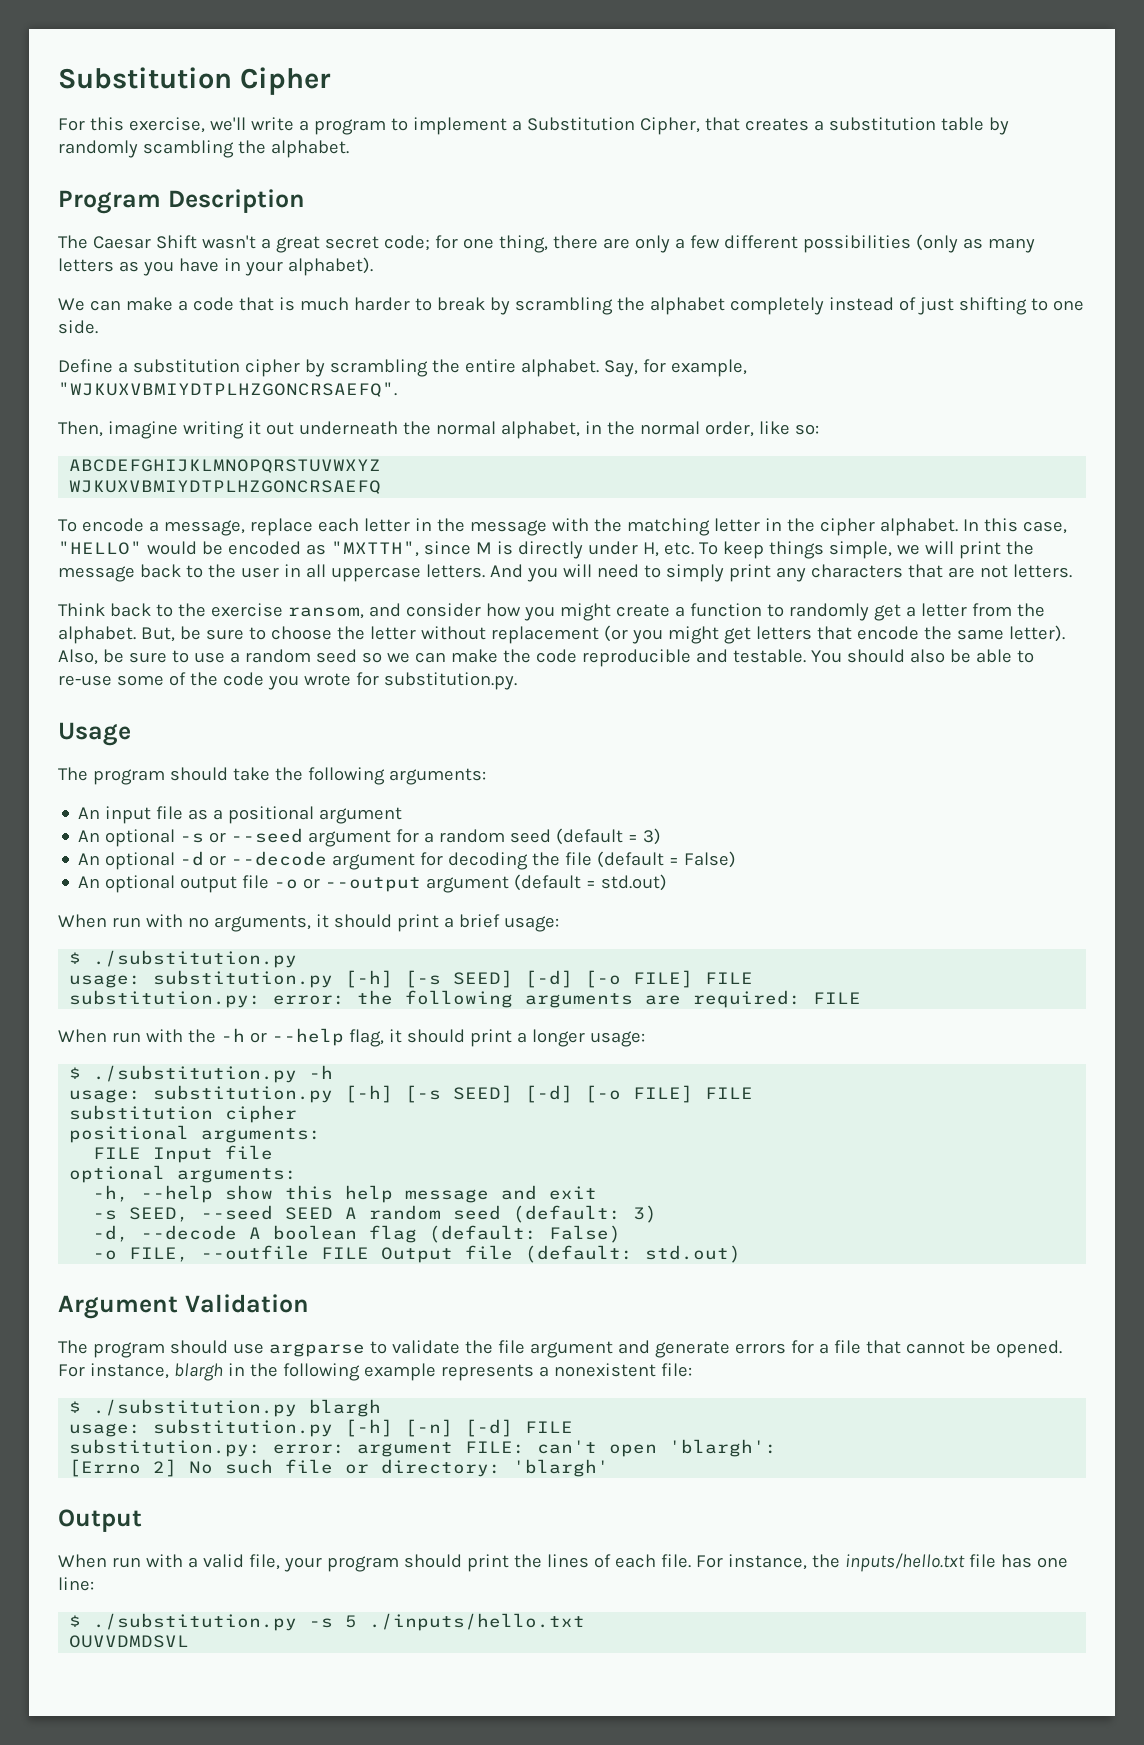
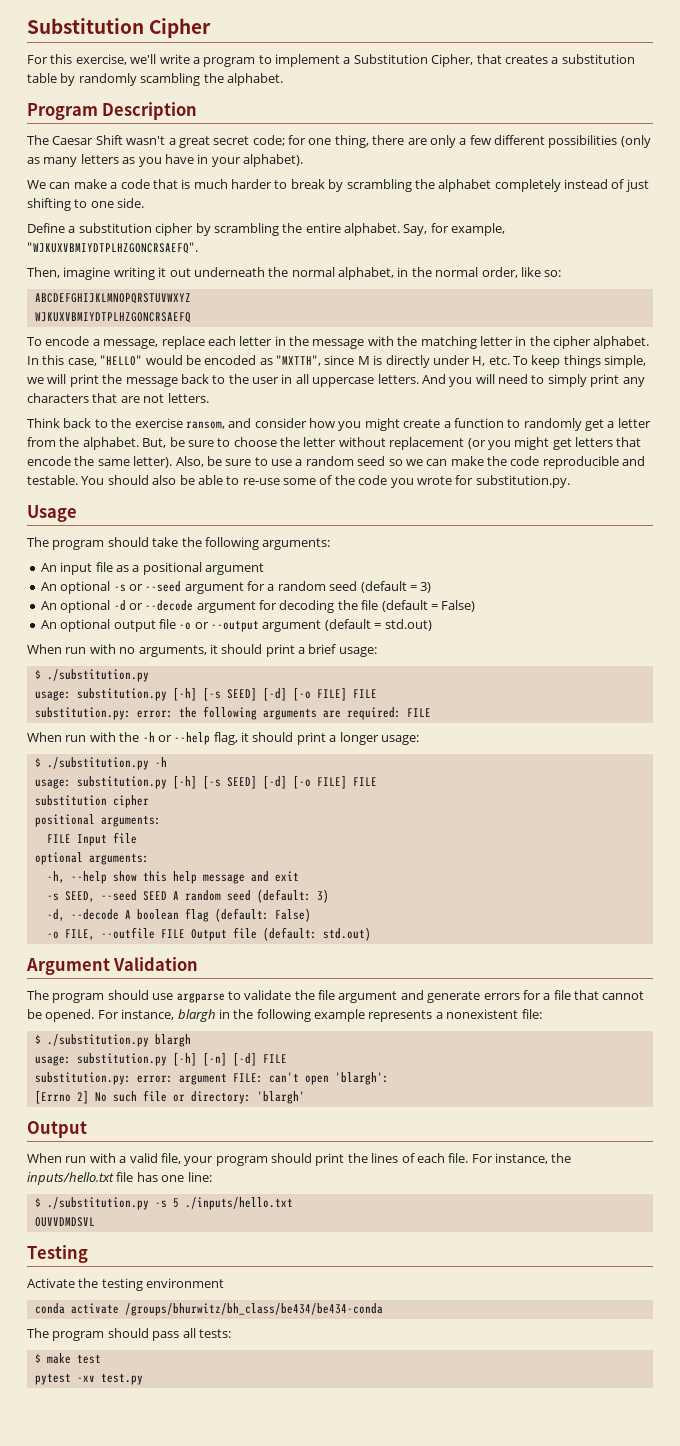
(190, 1641) none -> [27,1245,88,1263] [27,1278,225,1291] [34,1303,383,1316] [27,1328,231,1341] [34,1353,101,1364] [34,1373,143,1385] // Testing // Activate the testing environment // conda activate /groups/bhurwitz/bh_class/be434/be434-conda // The program should pass all tests: // $ make test // pytest -xv test.py

